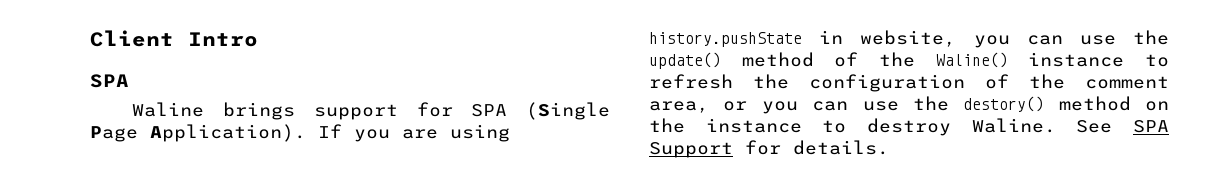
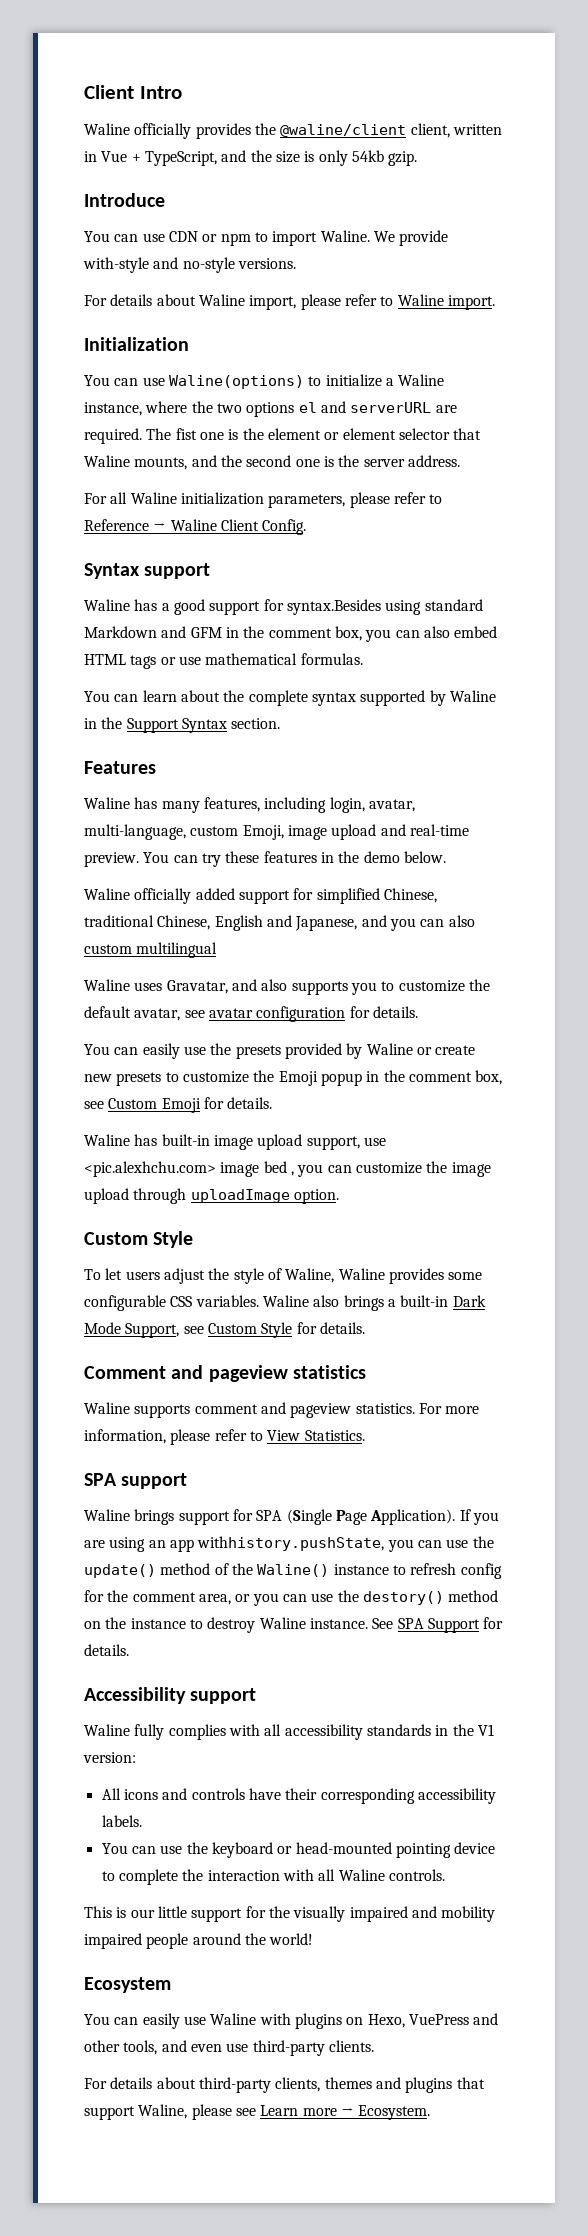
[90,74,129,88] // SPA -> [84,123,502,139] [84,150,418,166] [84,193,165,207] [84,230,449,246] [83,257,296,273] [84,294,495,310] [84,337,189,351] [84,374,445,389] [84,401,457,417] [84,428,482,444] [84,455,460,470] [84,492,443,508] [84,519,307,535] [84,563,211,579] [84,599,483,615] [84,626,498,642] [84,653,363,669] [84,690,496,706] [84,717,281,733] [84,761,156,774] [84,797,415,813] [84,824,469,840] [84,851,446,867] [84,888,437,904] [84,915,475,931] [84,942,218,958] [84,979,490,995] [84,1006,418,1022] [84,1043,476,1059] [84,1070,503,1086] [84,1097,273,1113] [84,1134,386,1150] [84,1161,491,1177] [84,1188,339,1204] [84,1231,194,1248] [84,1268,483,1284] [84,1295,486,1311] [84,1322,365,1338] [84,1365,366,1382] [84,1402,480,1418] [84,1429,365,1445] [84,1473,188,1489] // Waline officially provides the @waline/client client, written in Vue + TypeScript, and the size is only 54kb gzip. // Introduce // You can use CDN or npm to import Waline. We provide with-style and no-style versions. // For details about Waline import, please refer to Waline import. // Initialization // You can use Waline(options) to initialize a Waline instance, where the two options el and serverURL are required. The fist one is the element or element selector that Waline mounts, and the second one is the server address. // For all Waline initialization parameters, please refer to Reference → Waline Client Config. // Syntax support // Waline has a good support for syntax.Besides using standard Markdown and GFM in the comment box, you can also embed HTML tags or use mathematical formulas. // You can learn about the complete syntax supported by Waline in the Support Syntax section. // Features // Waline has many features, including login, avatar, multi-language, custom Emoji, image upload and real-time preview. You can try these features in the demo below. // Waline officially added support for simplified Chinese, traditional Chinese, English and Japanese, and you can also custom multilingual // Waline uses Gravatar, and also supports you to customize the default avatar, see avatar configuration for details. // You can easily use the presets provided by Waline or create new presets to customize the Emoji popup in the comment box, see Custom Emoji for details. // Waline has built-in image upload support, use <pic.alexhchu.com> image bed , you can customize the image upload through uploadImage option. // Custom Style // To let users adjust the style of Waline, Waline provides some configurable CSS variables. Waline also brings a built-in Dark Mode Support, see Custom Style for details. // Comment and pageview statistics // Waline supports comment and pageview statistics. For more information, please refer to View Statistics. // SPA support
[649,30,957,47] history.pushState in website, -> [148,1536,385,1552] an app withhistory.pushState,
[753,74,1009,92] the configuration of -> [460,1563,502,1579] [84,1590,104,1602] config for
[971,118,1056,133] Waline. -> [259,1617,368,1629] Waline instance.
(889, 147) none -> [84,1687,257,1704] [84,1724,494,1740] [83,1752,136,1763] [101,1788,496,1804] [101,1815,142,1827] [101,1842,496,1858] [101,1869,445,1885] [84,1906,496,1922] [84,1933,314,1949] [84,1977,171,1993] [84,2013,499,2029] [84,2040,374,2056] [84,2077,485,2093] [84,2104,431,2120] // Accessibility support // Waline fully complies with all accessibility standards in the V1 version: // All icons and controls have their corresponding accessibility labels. // You can use the keyboard or head-mounted pointing device to complete the interaction with all Waline controls. // This is our little support for the visually impaired and mobility impaired people around the world! // Ecosystem // You can easily use Waline with plugins on Hexo, VuePress and other tools, and even use third-party clients. // For details about third-party clients, themes and plugins that support Waline, please see Learn more → Ecosystem.

